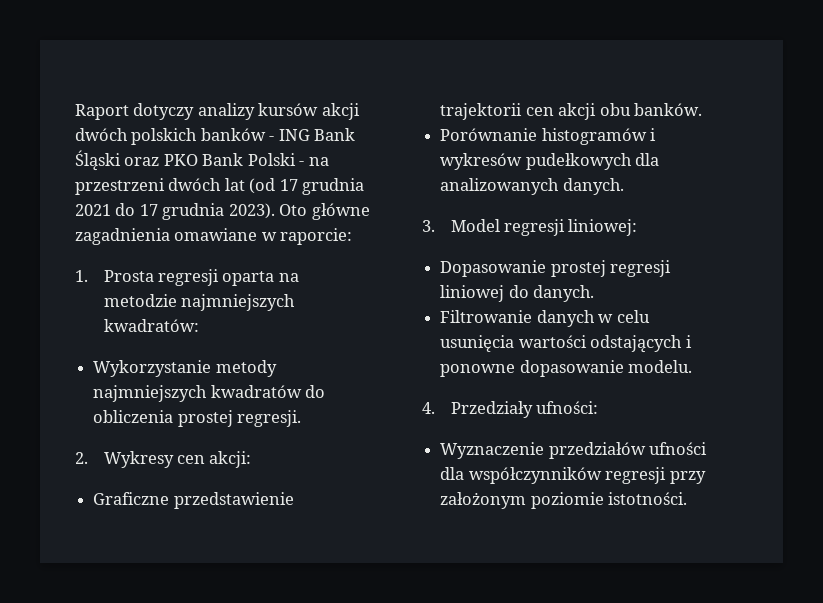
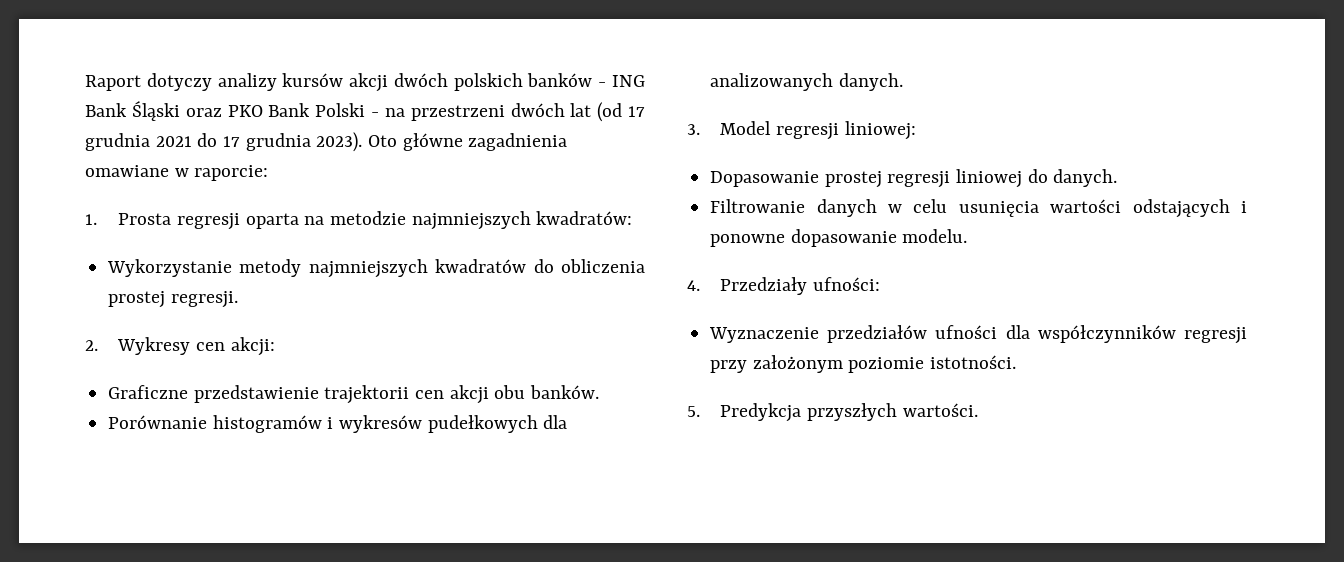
(688, 498) none -> [687,403,978,422] // 5. Predykcja przyszłych wartości.

